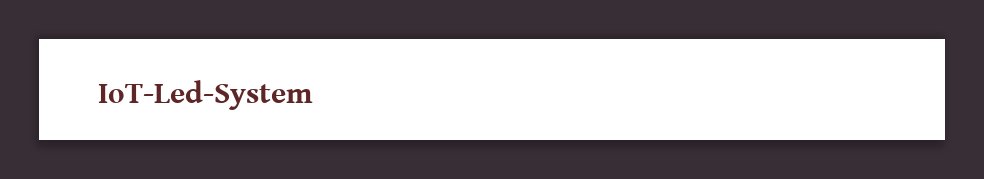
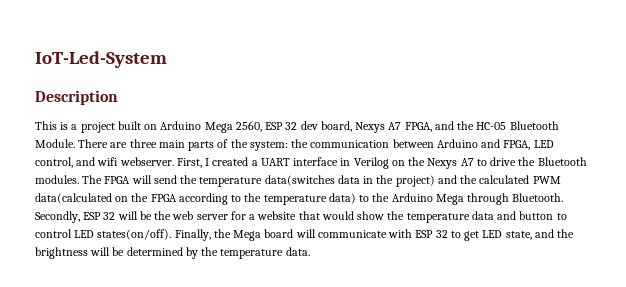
(313, 95) none -> [35,90,118,105] [35,121,559,133] [35,139,554,151] [35,157,587,169] [35,175,561,187] [35,193,564,205] [35,211,567,223] [35,229,575,241] [35,247,310,259] // Description // This is a project built on Arduino Mega 2560, ESP 32 dev board, Nexys A7 FPGA, and the HC-05 Bluetooth Module. There are three main parts of the system: the communication between Arduino and FPGA, LED control, and wifi webserver. First, I created a UART interface in Verilog on the Nexys A7 to drive the Bluetooth modules. The FPGA will send the temperature data(switches data in the project) and the calculated PWM data(calculated on the FPGA according to the temperature data) to the Arduino Mega through Bluetooth. Secondly, ESP 32 will be the web server for a website that would show the temperature data and button to control LED states(on/off). Finally, the Mega board will communicate with ESP 32 to get LED state, and the brightness will be determined by the temperature data.

